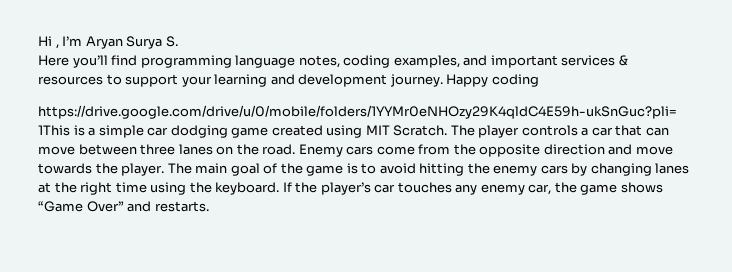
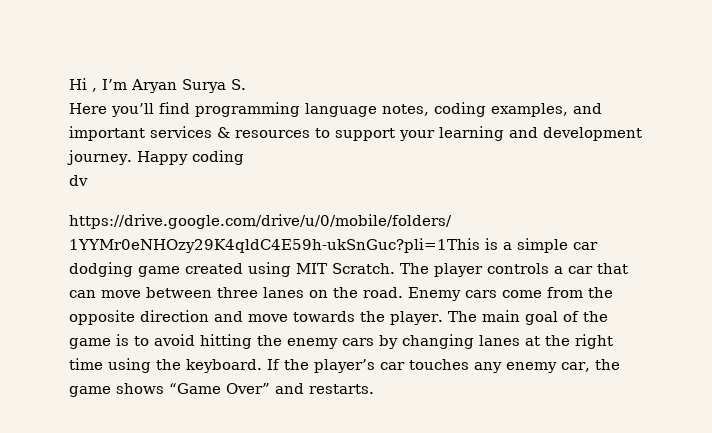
(539, 80) none -> [69,175,88,186] // dv

